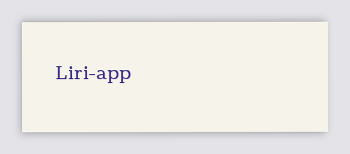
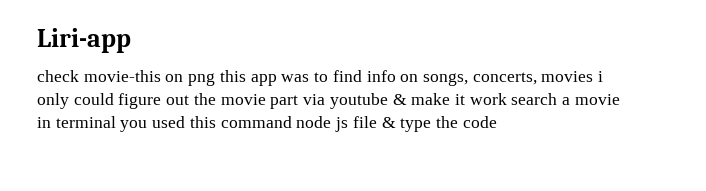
(132, 75) none -> [37,70,604,86] [37,93,620,109] [37,116,497,132] // check movie-this on png this app was to find info on songs, concerts, movies i only could figure out the movie part via youtube & make it work search a movie in terminal you used this command node js file & type the code

